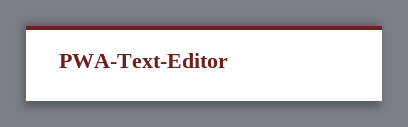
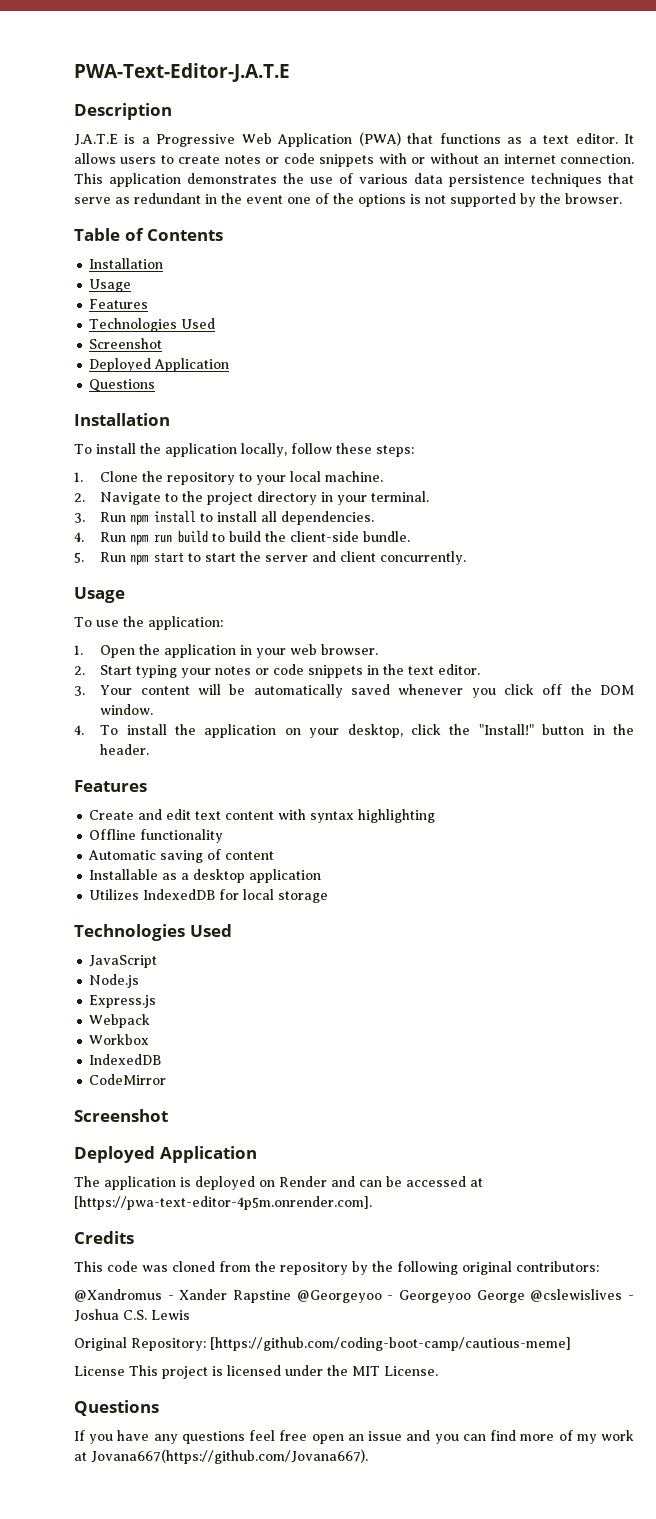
[59,53,228,68] PWA-Text-Editor -> [74,63,290,82] [74,103,172,120] [74,132,634,147] [74,153,634,167] [74,173,634,187] [74,193,622,207] [74,228,224,241] [89,258,164,269] [89,279,132,292] [89,299,149,309] [89,318,216,332] [89,338,163,349] [89,358,230,372] [89,379,156,392] [74,413,170,426] [74,443,414,457] [74,471,384,485] [74,491,430,505] [74,510,375,525] [74,530,411,545] [74,551,467,565] [74,587,125,603] [74,616,223,630] [74,644,379,658] [74,664,481,678] [74,684,635,698] [100,704,154,715] [74,724,634,738] [100,744,150,755] [74,780,147,792] [89,809,436,823] [89,829,224,843] [88,849,275,863] [89,869,322,883] [89,889,329,903] [74,924,232,941] [89,955,158,968] [89,974,140,988] [89,995,157,1008] [89,1014,151,1028] [89,1034,150,1045] [89,1054,162,1065] [89,1074,167,1085] [74,1109,168,1122] [74,1146,257,1163] [74,1176,483,1190] [74,1196,372,1210] [74,1231,134,1244] [74,1261,599,1275] [74,1289,634,1303] [74,1309,190,1322] [74,1337,571,1351] [74,1365,438,1379] [74,1400,159,1416] [74,1430,635,1444] [74,1449,368,1464] PWA-Text-Editor-J.A.T.E // Description // J.A.T.E is a Progressive Web Application (PWA) that functions as a text editor. It allows users to create notes or code snippets with or without an internet connection. This application demonstrates the use of various data persistence techniques that serve as redundant in the event one of the options is not supported by the browser. // Table of Contents // Installation // Usage // Features // Technologies Used // Screenshot // Deployed Application // Questions // Installation // To install the application locally, follow these steps: // 1. Clone the repository to your local machine. // 2. Navigate to the project directory in your terminal. // 3. Run npm install to install all dependencies. // 4. Run npm run build to build the client-side bundle. // 5. Run npm start to start the server and client concurrently. // Usage // To use the application: // 1. Open the application in your web browser. // 2. Start typing your notes or code snippets in the text editor. // 3. Your content will be automatically saved whenever you click off the DOM window. // 4. To install the application on your desktop, click the "Install!" button in the header. // Features // Create and edit text content with syntax highlighting // Offline functionality // Automatic saving of content // Installable as a desktop application // Utilizes IndexedDB for local storage // Technologies Used // JavaScript // Node.js // Express.js // Webpack // Workbox // IndexedDB // CodeMirror // Screenshot // Deployed Application // The application is deployed on Render and can be accessed at [https://pwa-text-editor-4p5m.onrender.com]. // Credits // This code was cloned from the repository by the following original contributors: // @Xandromus - Xander Rapstine @Georgeyoo - Georgeyoo George @cslewislives - Joshua C.S. Lewis // Original Repository: [https://github.com/coding-boot-camp/cautious-meme] // License This project is licensed under the MIT License. // Questions // If you have any questions feel free open an issue and you can find more of my work at Jovana667(https://github.com/Jovana667).

